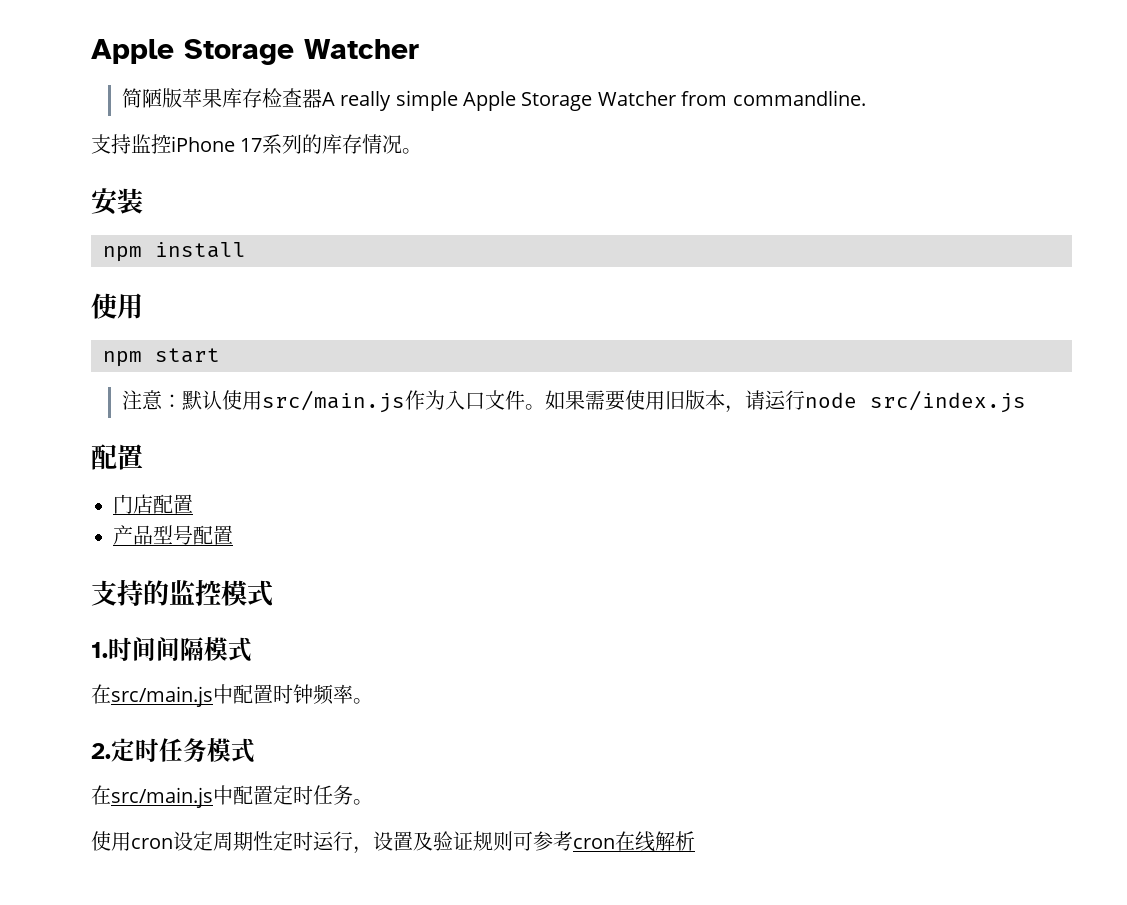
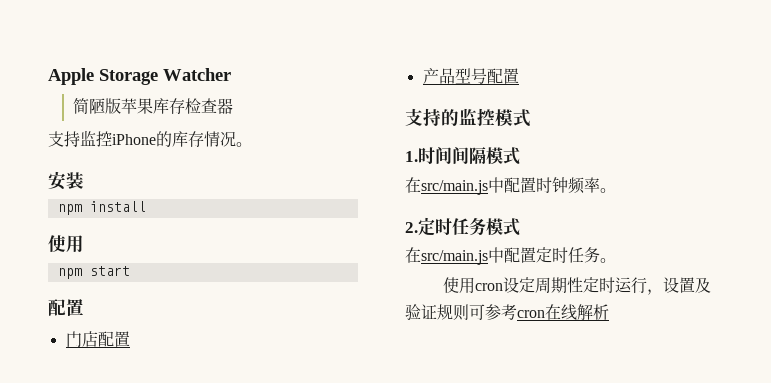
[321,90,866,111] A really simple Apple Storage Watcher from commandline. -> (233, 106) none
[240,134,303,154] 17系列 -> (156, 139) none
[121,390,1026,413] // 注意：默认使用src/main.js作为入口文件。如果需要使用旧版本，请运行node src/index.js -> (130, 271) none

